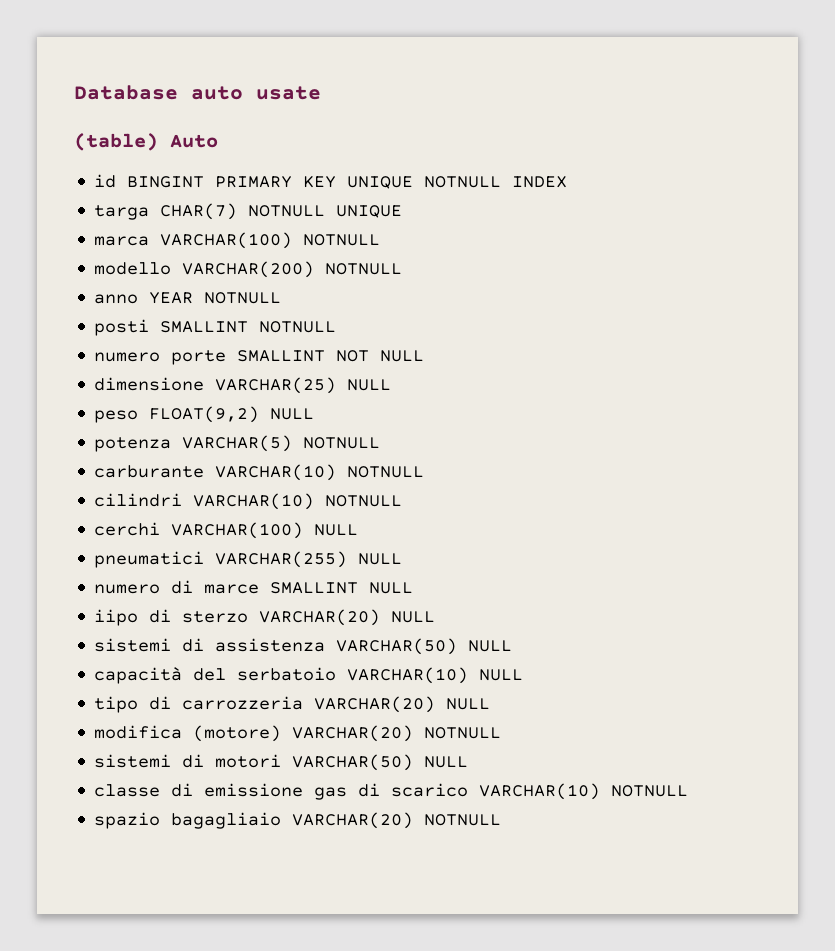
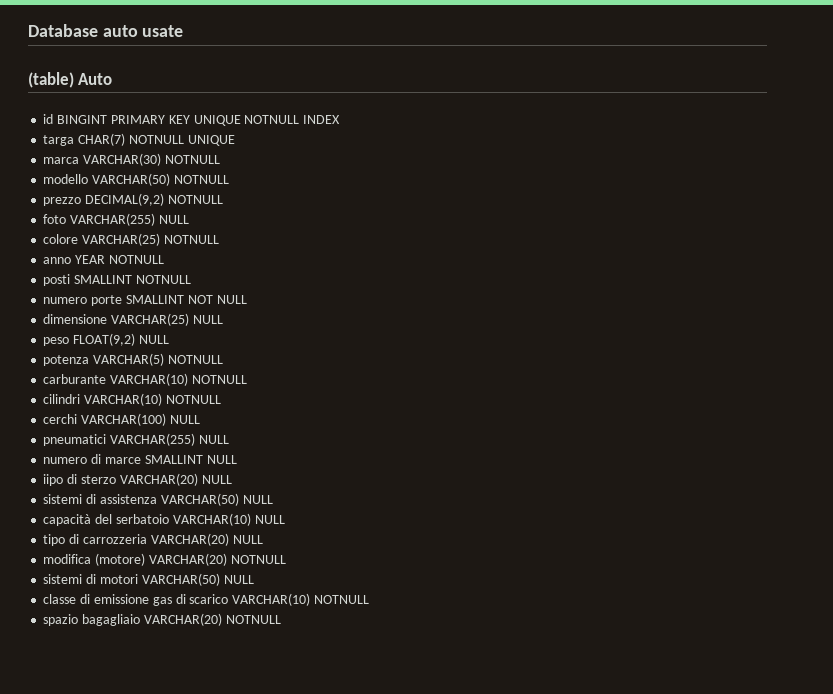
[160,232,293,249] VARCHAR(100) -> [83,153,162,166] VARCHAR(30)
[182,261,315,278] VARCHAR(200) -> [92,173,229,186] [43,193,223,206] [43,213,189,226] [43,233,161,246] VARCHAR(50) NOTNULL // prezzo DECIMAL(9,2) NOTNULL // foto VARCHAR(255) NULL // colore VARCHAR(25)

